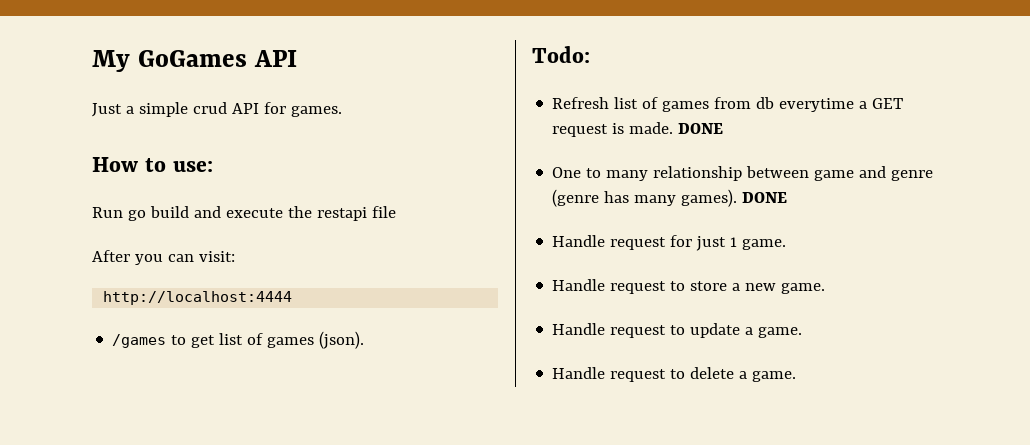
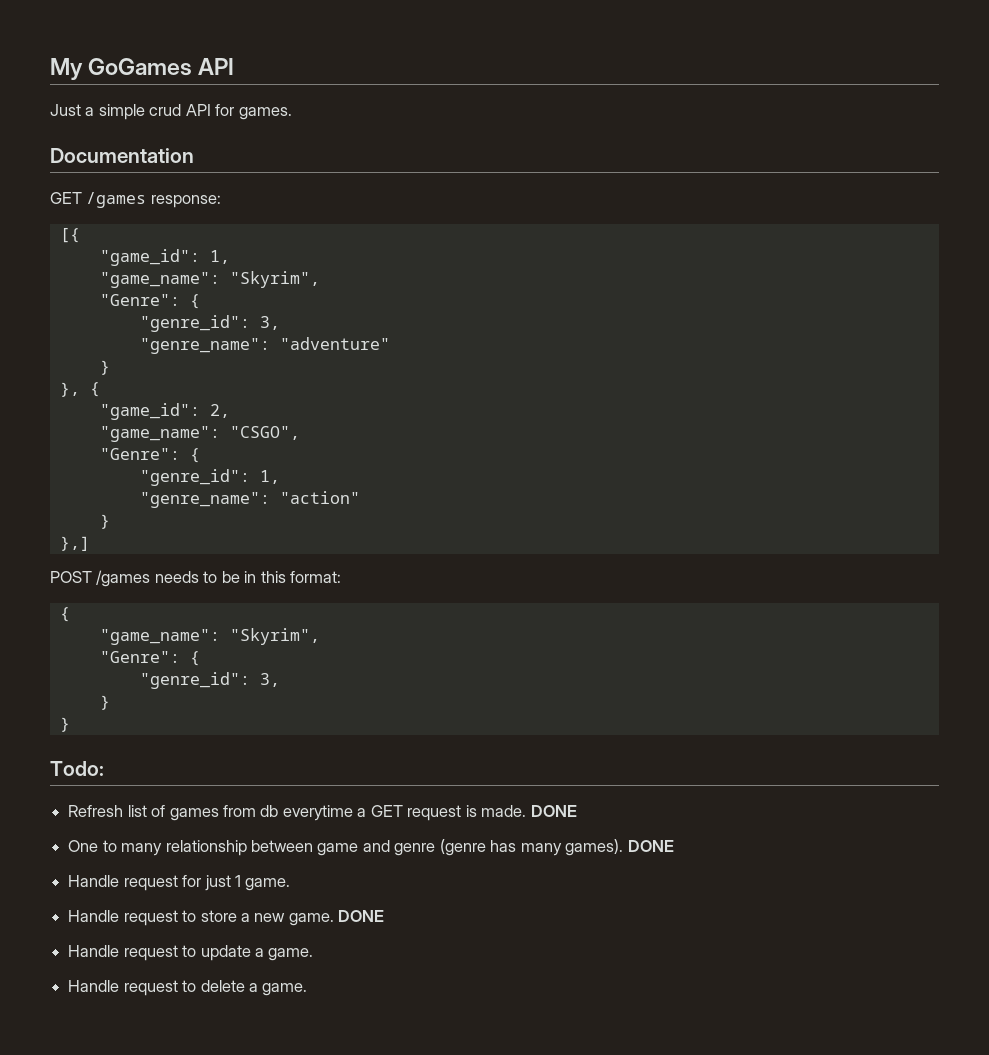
[92,157,213,172] [92,206,396,221] [92,250,235,265] [103,291,293,305] [112,331,365,349] How to use: // Run go build and execute the restapi file // After you can visit: // http://localhost:4444 // /games to get list of games (json). -> [50,148,194,163] [50,192,221,208] [59,228,80,243] [99,249,230,266] [99,271,320,288] [99,294,200,309] [139,315,280,332] [139,337,390,354] [99,360,110,375] [59,382,100,397] [99,403,230,420] [99,426,300,442] [99,448,200,463] [139,469,280,486] [139,491,360,508] [99,514,110,529] [59,536,90,551] [50,570,342,587] [59,607,70,622] [99,628,320,645] [99,651,200,666] [139,672,280,689] [99,695,110,710] [59,717,70,732] Documentation // GET /games response: // [{ // "game_id": 1, // "game_name": "Skyrim", // "Genre": { // "genre_id": 3, // "genre_name": "adventure" // } // }, { // "game_id": 2, // "game_name": "CSGO", // "Genre": { // "genre_id": 1, // "genre_name": "action" // } // },] // POST /games needs to be in this format: // { // "game_name": "Skyrim", // "Genre": { // "genre_id": 3, // } // }
(826, 288) none -> [338,910,385,922] DONE

